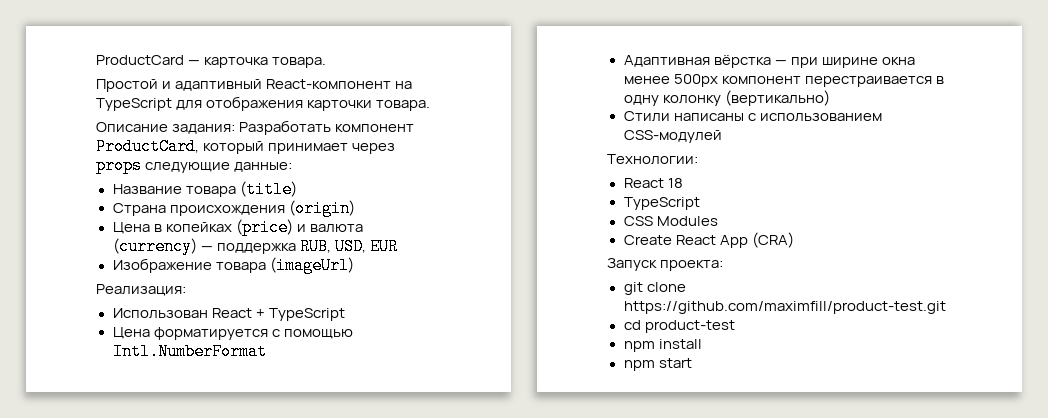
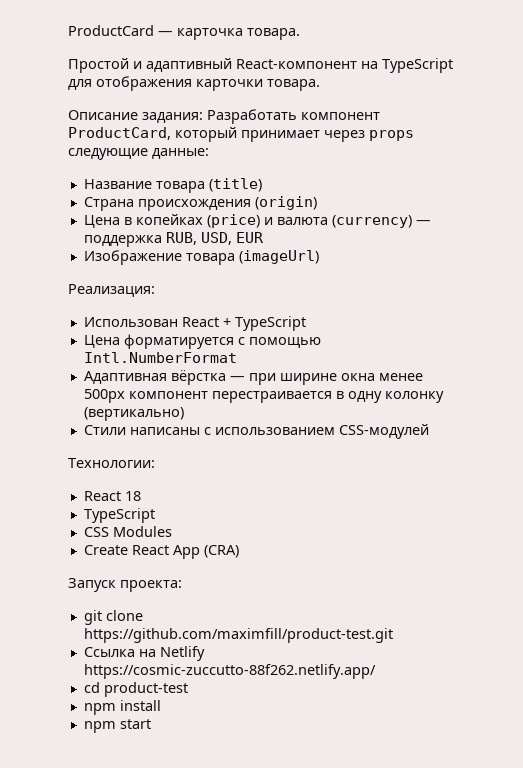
(946, 307) none -> [83,646,205,661] [83,664,376,679] // Ссылка на Netlify https://cosmic-zuccutto-88f262.netlify.app/

